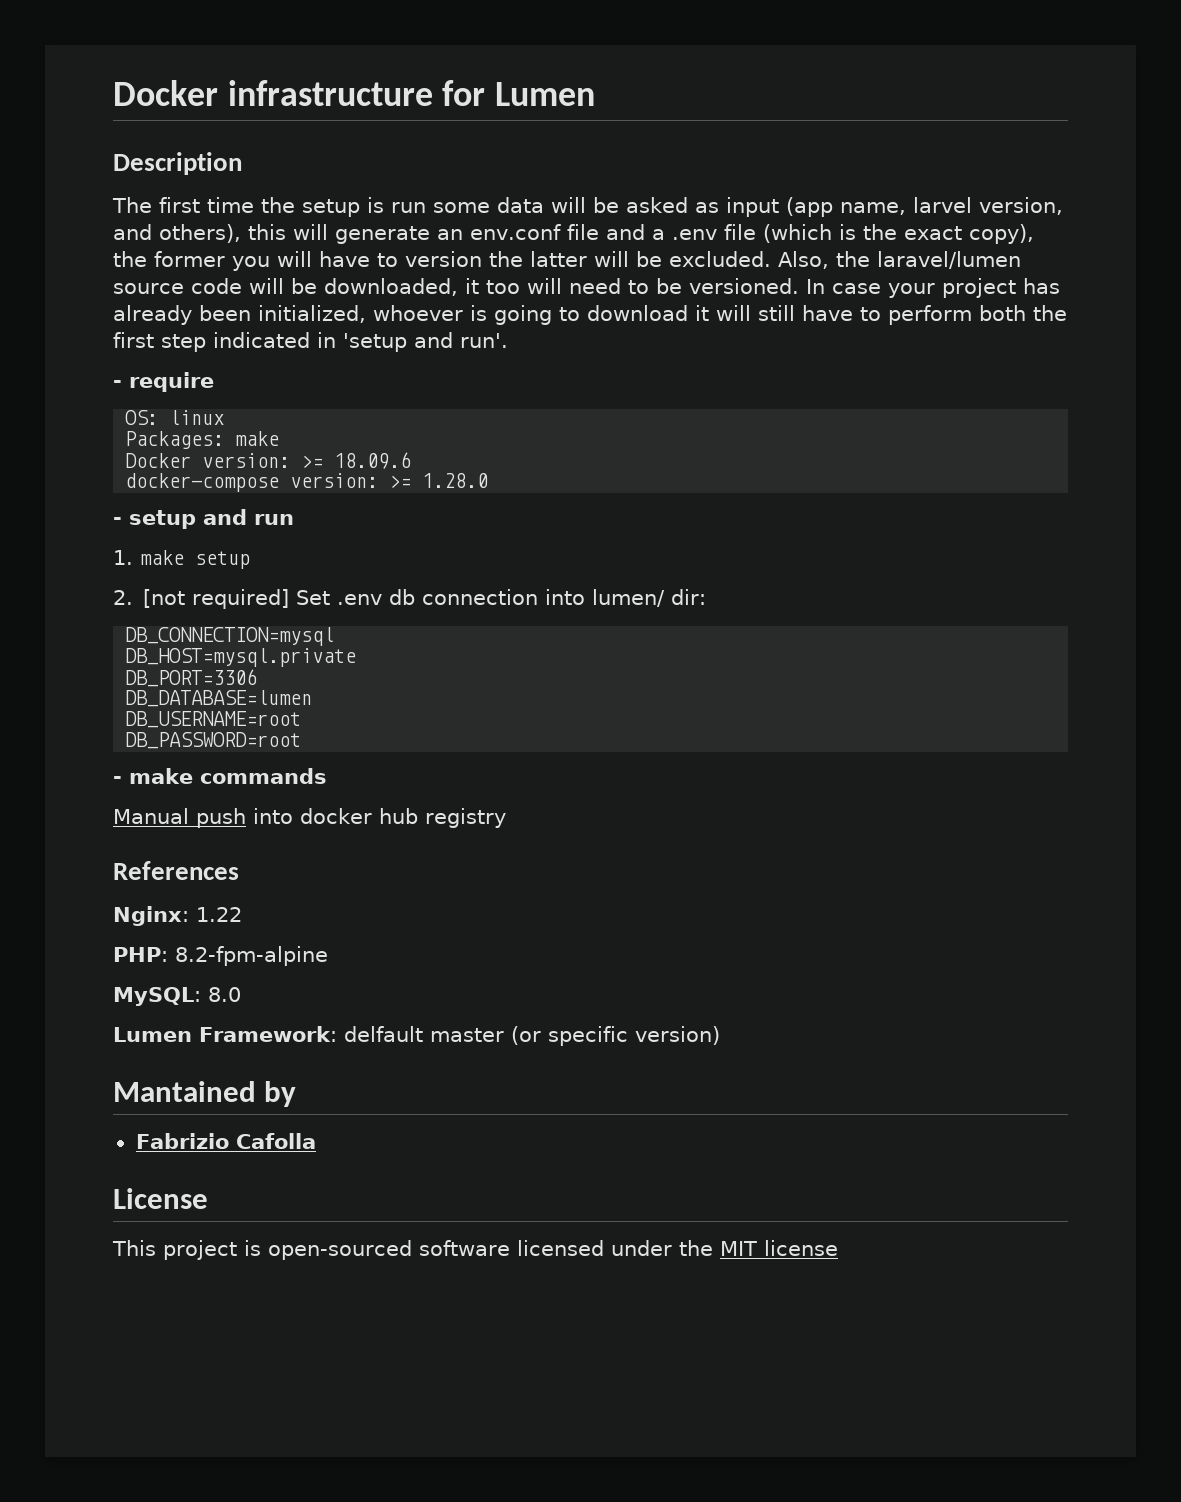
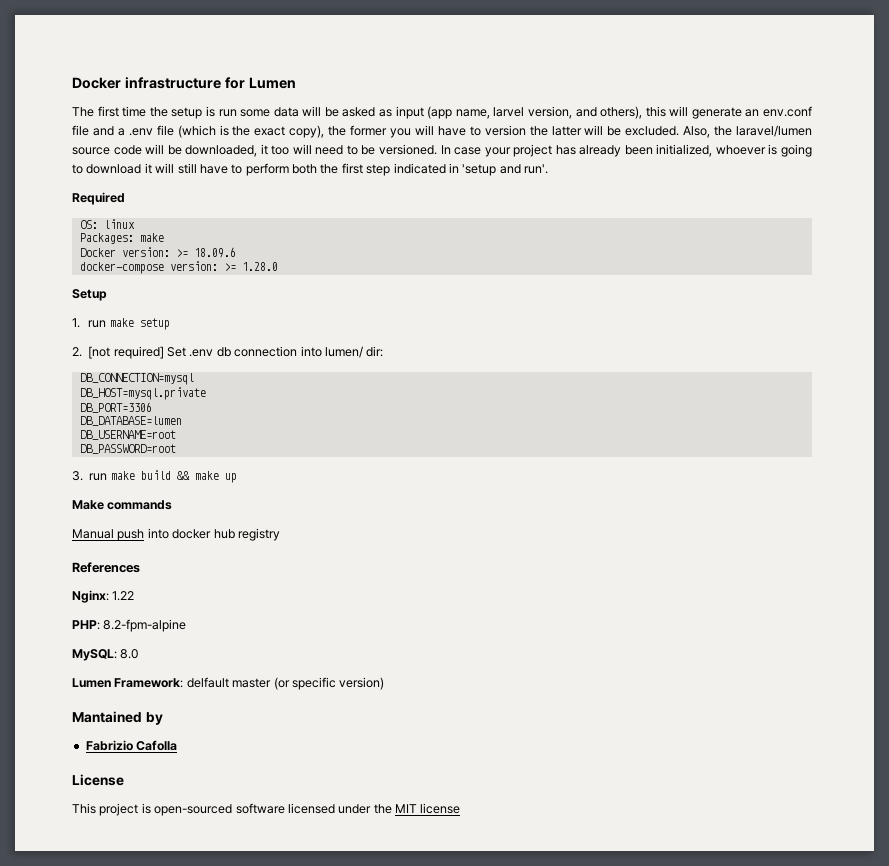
[113,152,242,175] // Description -> (296, 83) none
[113,372,214,392] - require -> [72,192,125,205] Required
[113,509,294,529] [113,550,133,565] - setup and run // 1. -> [72,289,107,301] [72,318,107,328] Setup // 1. run
[113,768,193,784] - make -> [72,470,237,483] [72,500,104,510] 3. run make build && make up // Make

